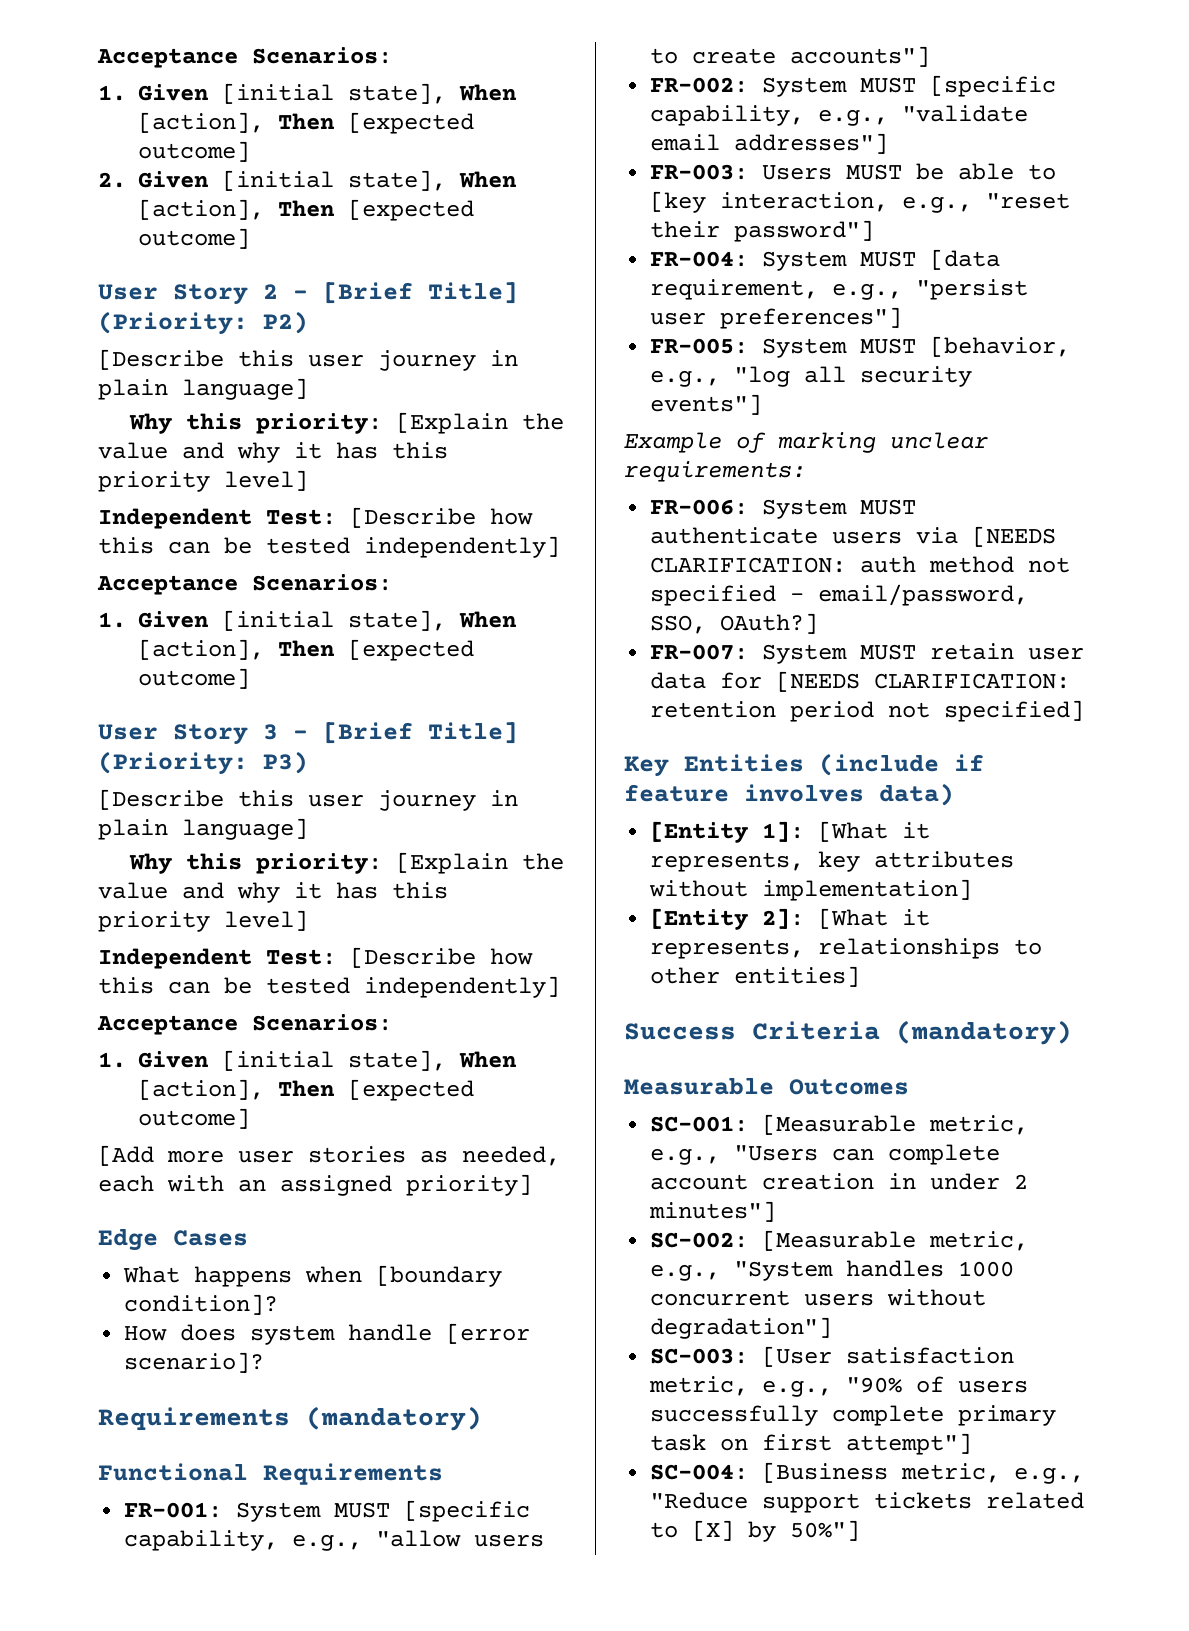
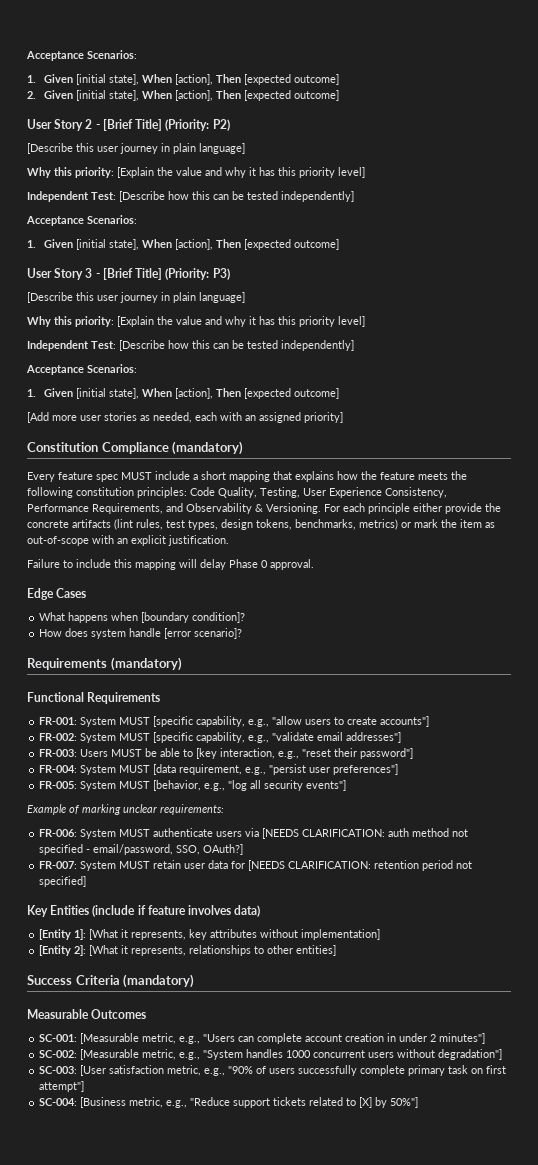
(532, 1185) none -> [27,441,244,455] [27,471,467,482] [27,487,447,498] [27,503,501,514] [27,519,495,530] [27,535,229,546] [27,559,314,570] // Constitution Compliance (mandatory) // Every feature spec MUST include a short mapping that explains how the feature meets the following constitution principles: Code Quality, Testing, User Experience Consistency, Performance Requirements, and Observability & Versioning. For each principle either provide the concrete artifacts (lint rules, test types, design tokens, benchmarks, metrics) or mark the item as out-of-scope with an explicit justification. // Failure to include this mapping will delay Phase 0 approval.

